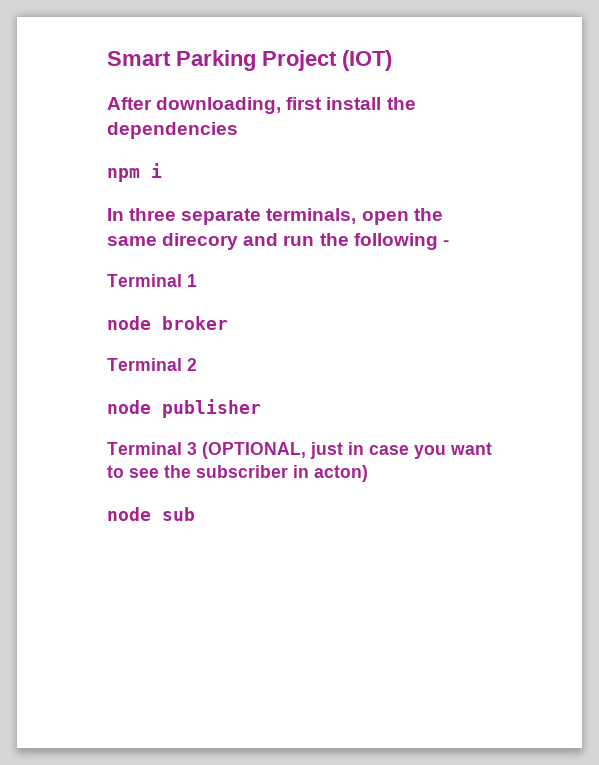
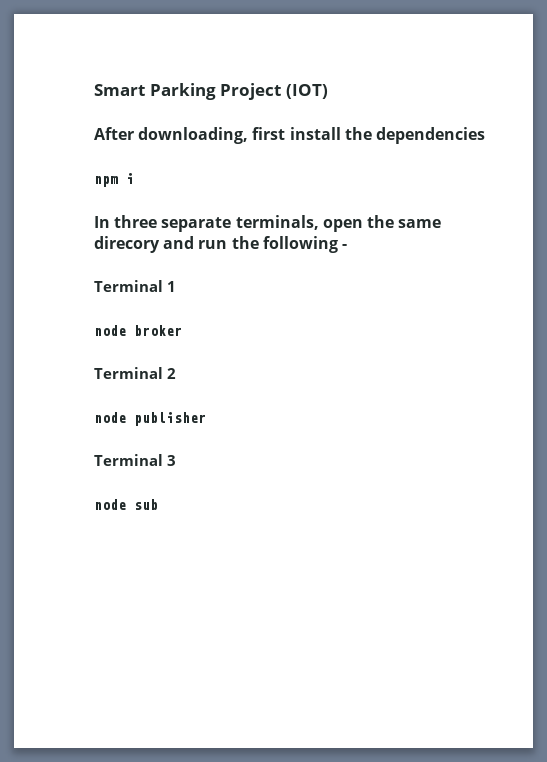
[202,442,492,459] [107,465,368,482] (OPTIONAL, just in case you want to see the subscriber in acton) -> (177, 460) none

